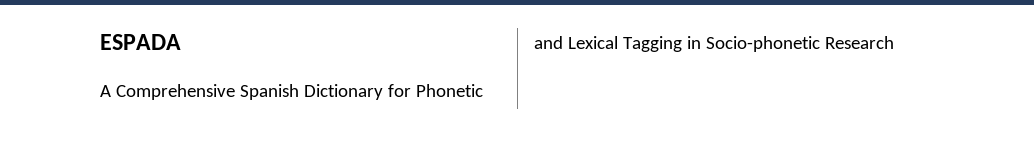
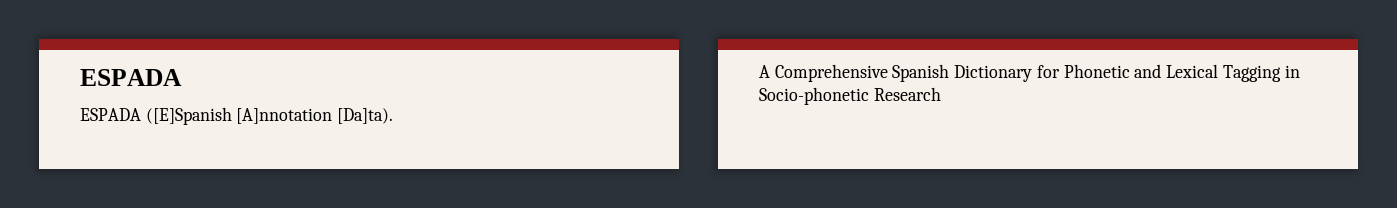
[100,34,181,50] ESPADA -> [80,69,182,86] [80,107,394,125] ESPADA // ESPADA ([E]Spanish [A]nnotation [Da]ta).

